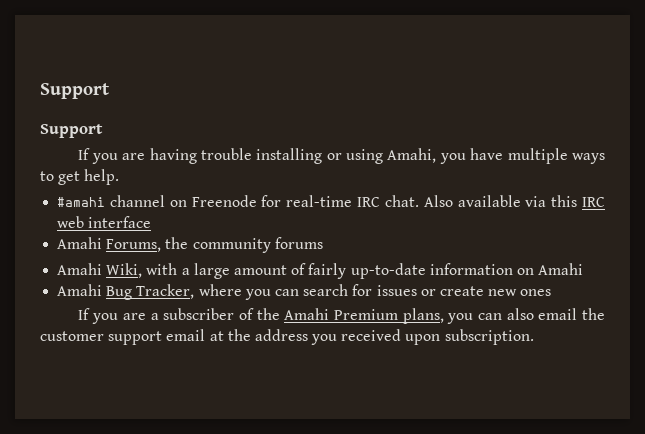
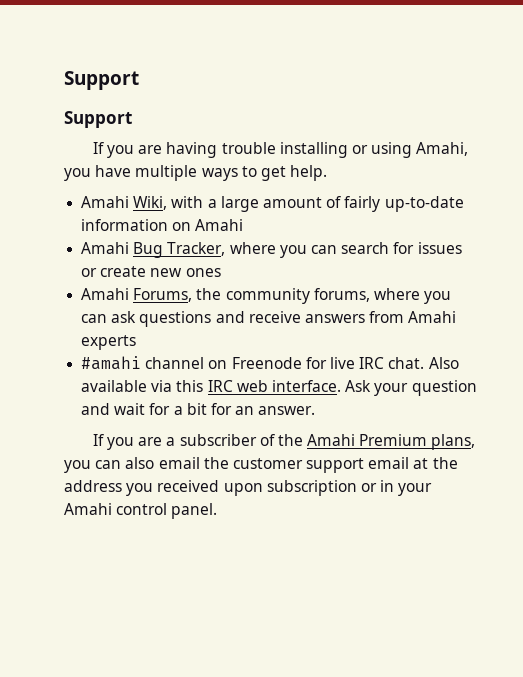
[57,195,605,207] [57,216,152,228] [57,237,323,253] // #amahi channel on Freenode for real-time IRC chat. Also available via this IRC web interface // Amahi Forums, the community forums -> (328, 173) none
(552, 292) none -> [81,288,452,304] [81,311,457,327] [81,335,137,350] [81,356,459,370] [81,380,477,396] [81,403,316,415] // Amahi Forums, the community forums, where you can ask questions and receive answers from Amahi experts // #amahi channel on Freenode for live IRC chat. Also available via this IRC web interface. Ask your question and wait for a bit for an answer.
[444,329,534,345] subscription. -> [266,480,433,496] [64,503,218,519] subscription or in your Amahi control panel.

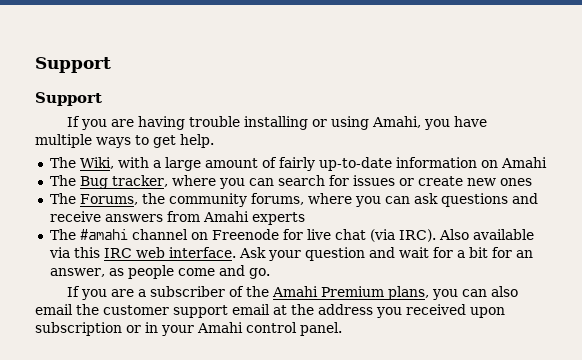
[81,196,130,208] Amahi -> [49,157,76,168] The
[81,242,226,258] Amahi Bug Tracker, -> [49,175,168,189] The Bug tracker,
[81,288,130,300] Amahi -> [49,193,76,204] The
(137, 342) none -> [49,229,76,240] The
[359,357,425,369] IRC chat. -> [334,229,436,242] chat (via IRC).
[258,406,316,415] answer. -> [49,265,270,279] answer, as people come and go.

